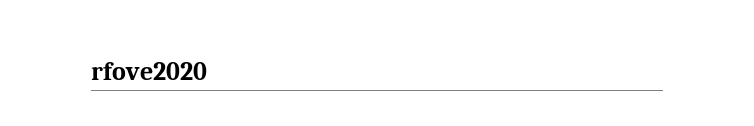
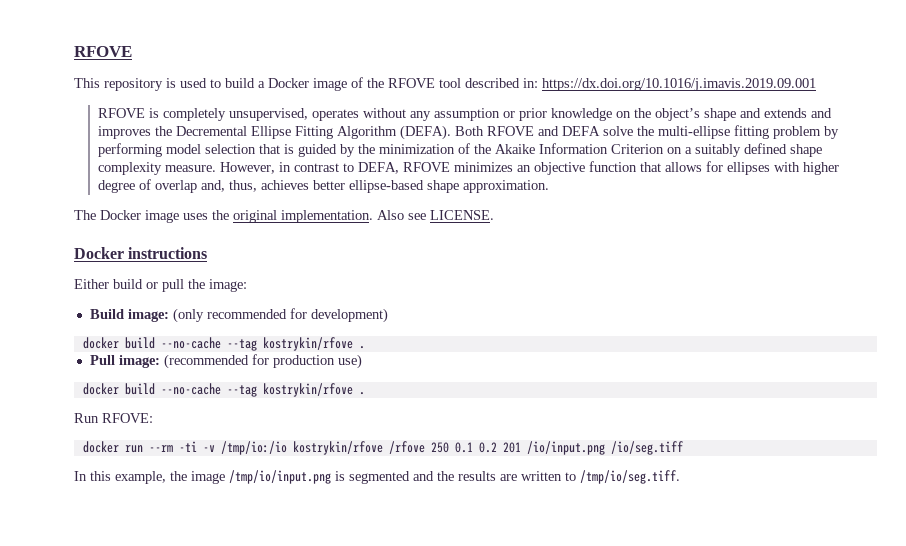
[91,62,207,80] rfove2020 -> [74,46,132,57] [74,77,816,91] [97,108,832,121] [97,125,839,140] [97,143,822,157] [97,161,839,175] [97,179,549,193] [74,210,494,223] [74,247,208,259] [74,279,247,292] [89,308,388,323] [82,337,365,351] [89,354,362,369] [82,383,365,397] [74,413,153,423] [82,441,683,455] [74,470,680,484] RFOVE // This repository is used to build a Docker image of the RFOVE tool described in: https://dx.doi.org/10.1016/j.imavis.2019.09.001 // RFOVE is completely unsupervised, operates without any assumption or prior knowledge on the object’s shape and extends and improves the Decremental Ellipse Fitting Algorithm (DEFA). Both RFOVE and DEFA solve the multi-ellipse fitting problem by performing model selection that is guided by the minimization of the Akaike Information Criterion on a suitably defined shape complexity measure. However, in contrast to DEFA, RFOVE minimizes an objective function that allows for ellipses with higher degree of overlap and, thus, achieves better ellipse-based shape approximation. // The Docker image uses the original implementation. Also see LICENSE. // Docker instructions // Either build or pull the image: // Build image: (only recommended for development) // docker build --no-cache --tag kostrykin/rfove . // Pull image: (recommended for production use) // docker build --no-cache --tag kostrykin/rfove . // Run RFOVE: // docker run --rm -ti -v /tmp/io:/io kostrykin/rfove /rfove 250 0.1 0.2 201 /io/input.png /io/seg.tiff // In this example, the image /tmp/io/input.png is segmented and the results are written to /tmp/io/seg.tiff.

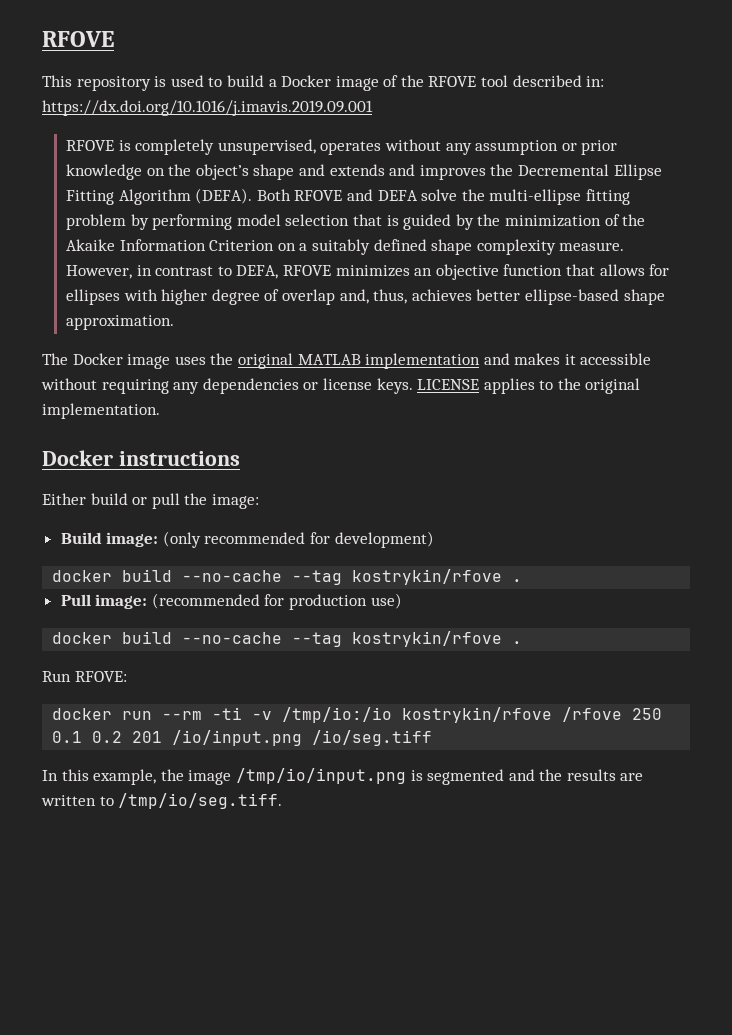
[281,210,494,223] implementation. Also see LICENSE. -> [297,353,652,369] [41,378,641,394] [42,403,160,419] MATLAB implementation and makes it accessible without requiring any dependencies or license keys. LICENSE applies to the original implementation.

